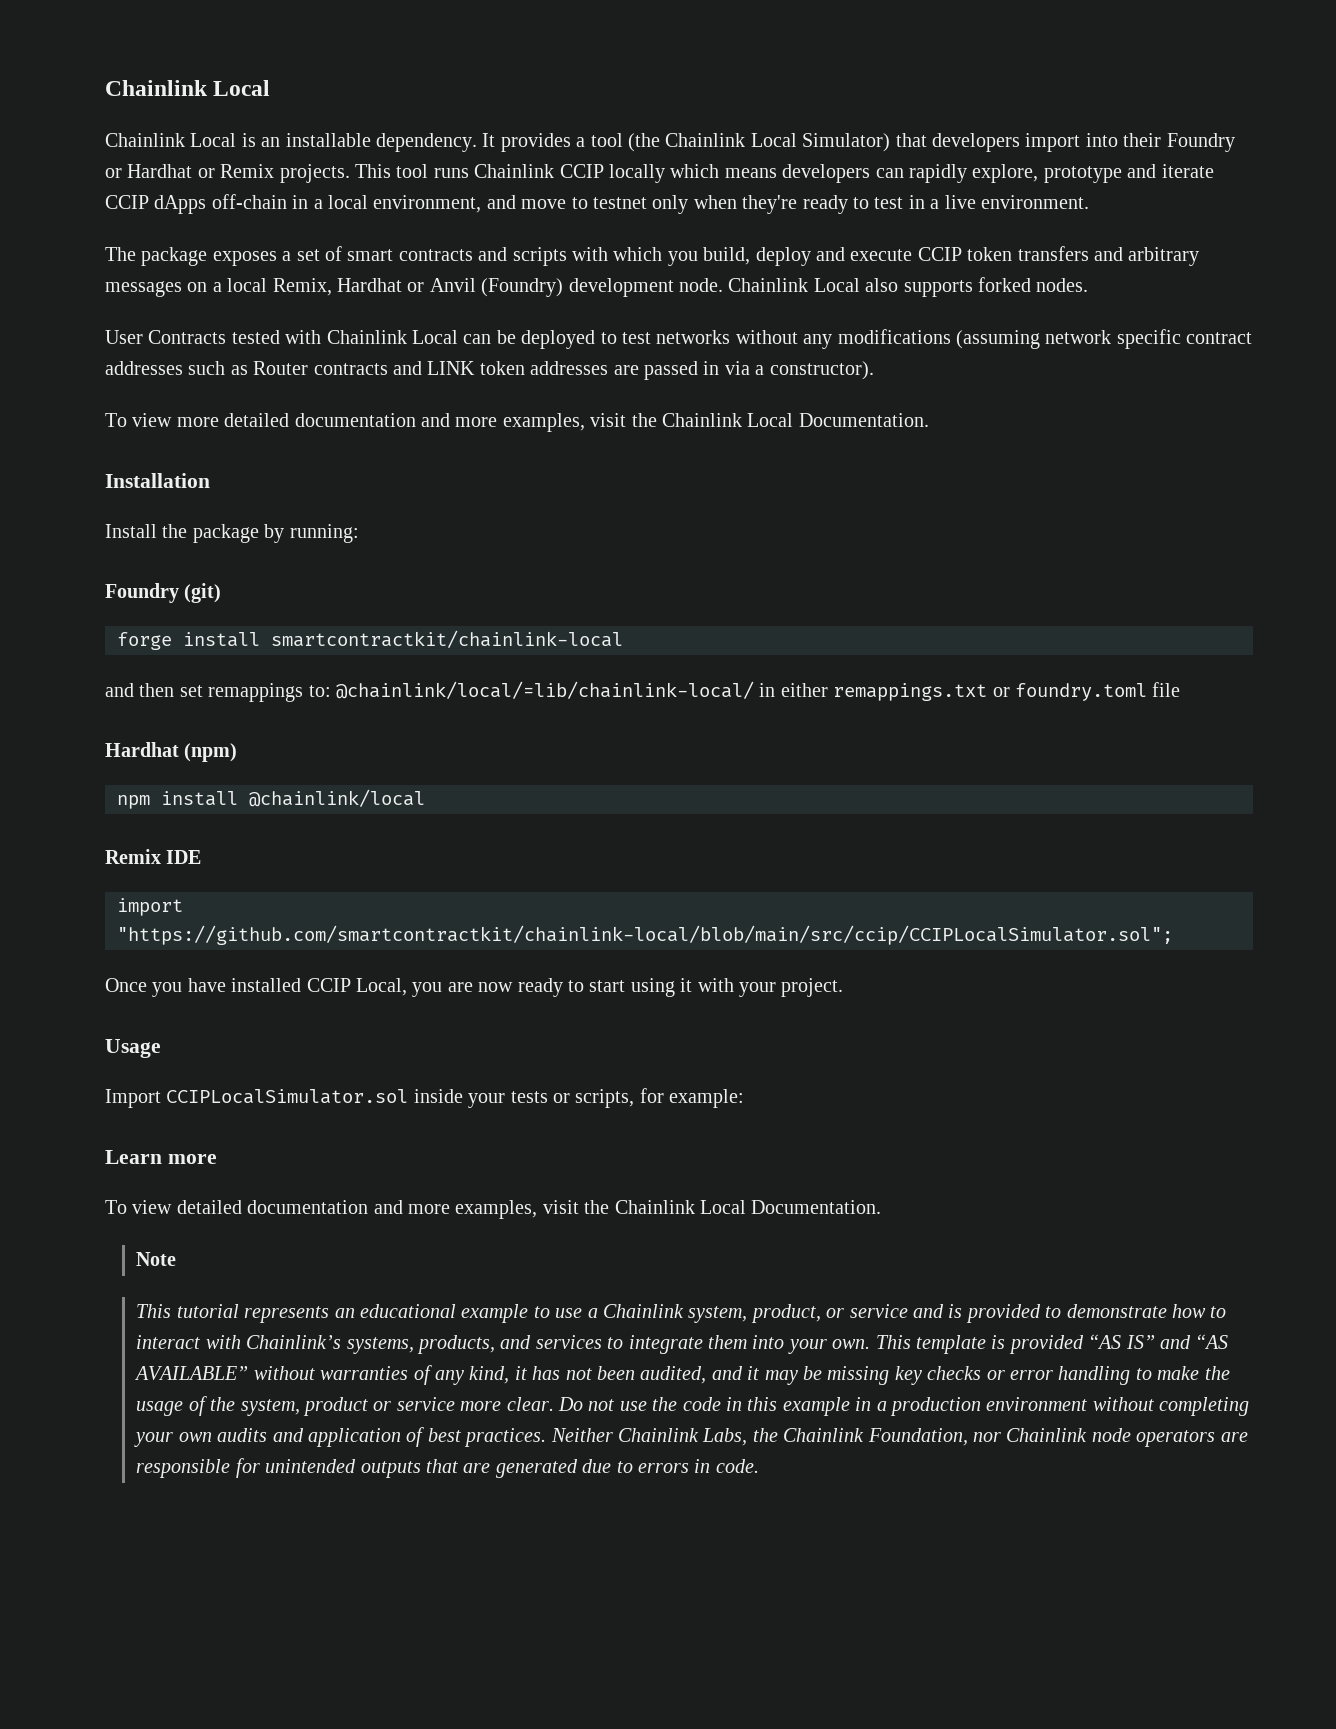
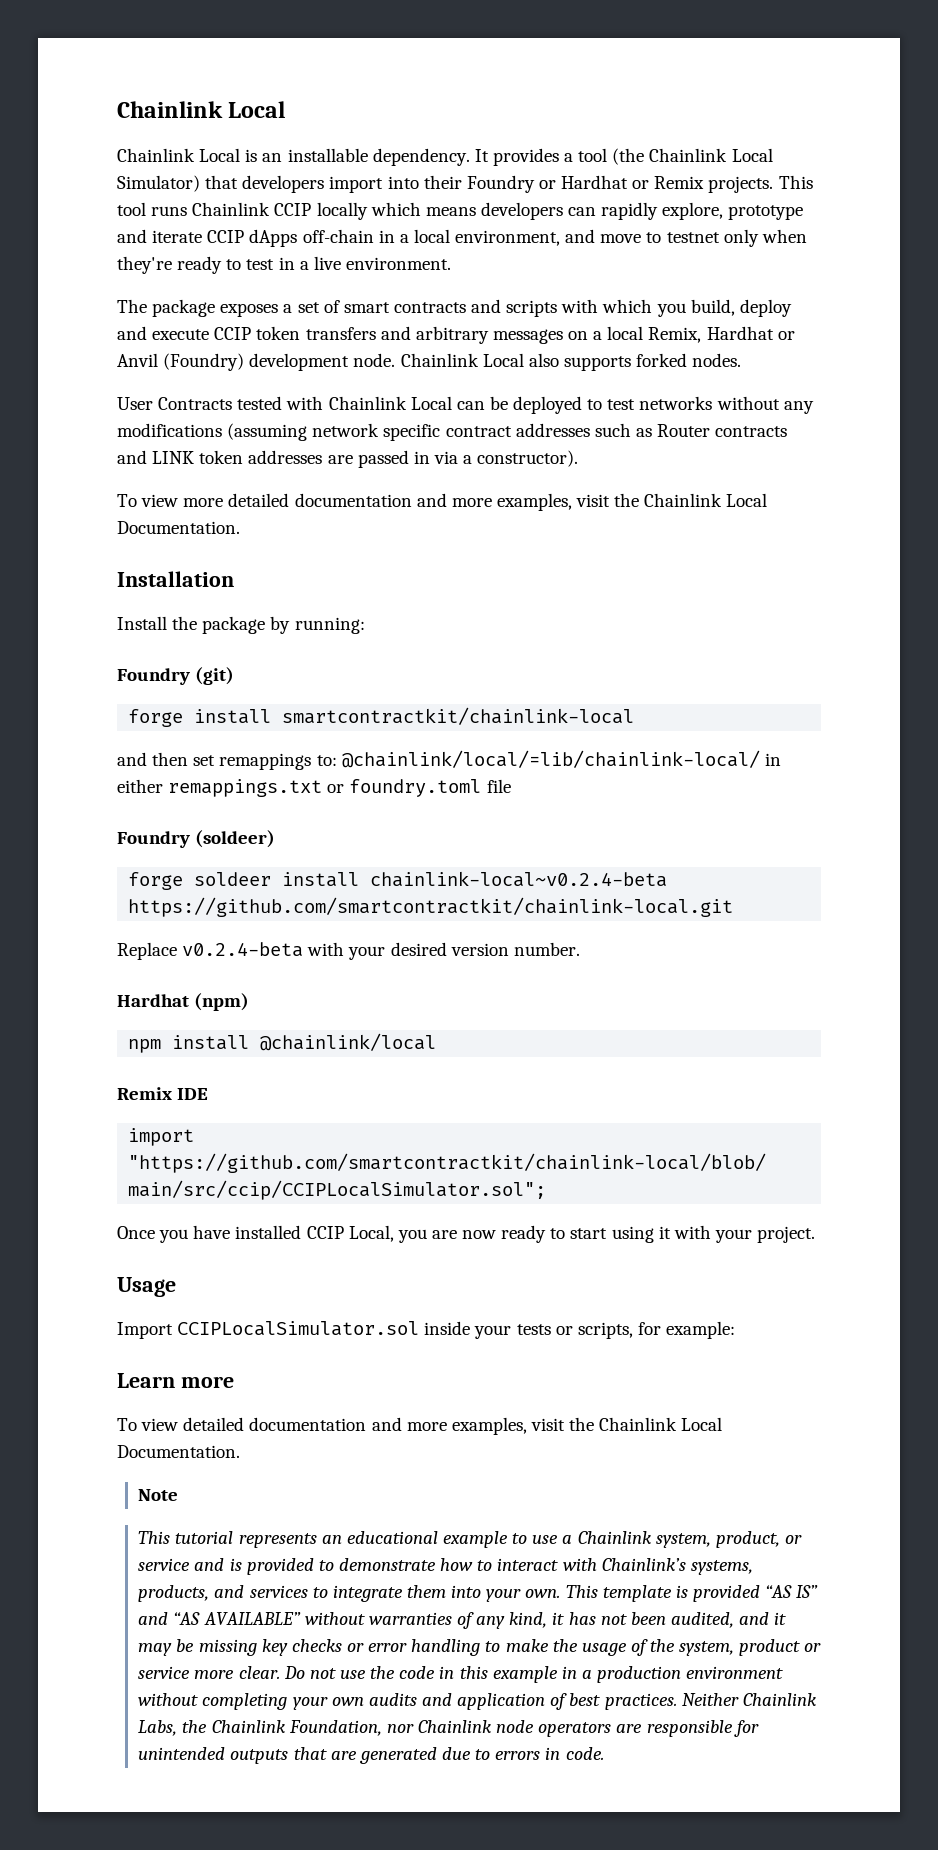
(1181, 689) none -> [117,830,276,848] [128,871,668,890] [128,897,734,917] [117,942,580,960] // Foundry (soldeer) // forge soldeer install chainlink-local~v0.2.4-beta https://github.com/smartcontractkit/chainlink-local.git // Replace v0.2.4-beta with your desired version number.

